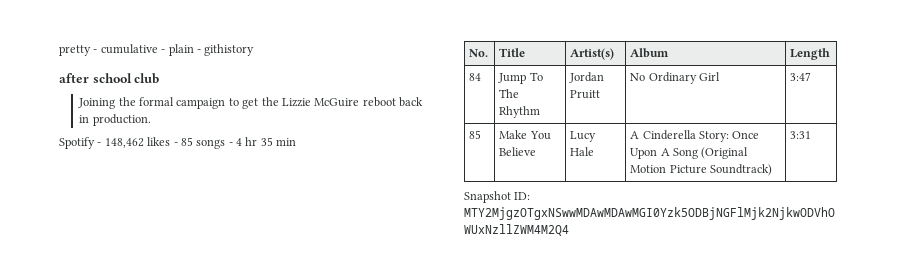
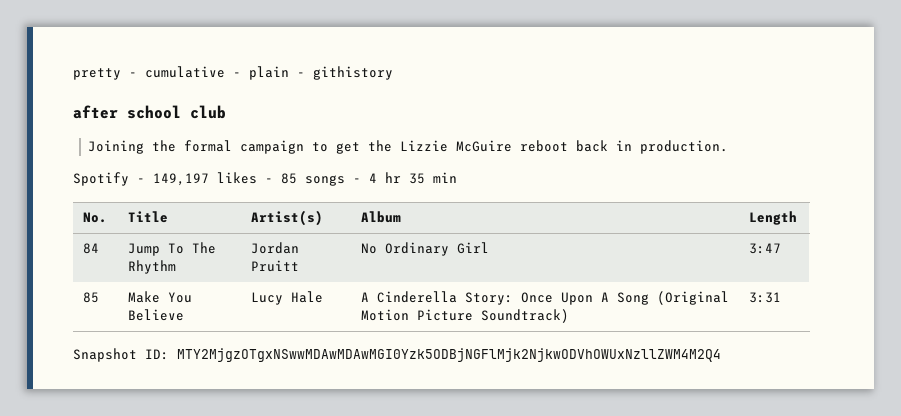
[104,138,144,148] 148,462 -> [153,173,209,186] 149,197

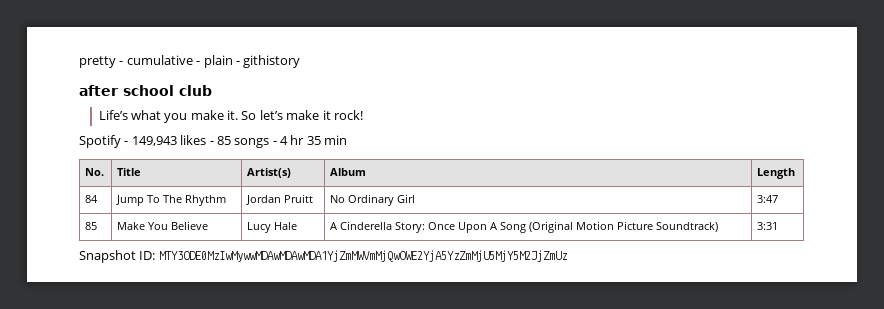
[88,140,729,154] Joining the formal campaign to get the Lizzie McGuire reboot back in production. -> [98,110,363,123] Life’s what you make it. So let’s make it rock!
[153,173,209,186] 149,197 -> [131,136,177,146] 149,943
[177,348,721,362] MTY2MjgzOTgxNSwwMDAwMDAwMGI0Yzk5ODBjNGFlMjk2NjkwODVhOWUxNzllZWM4M2Q4 -> [158,250,568,262] MTY3ODE0MzIwMywwMDAwMDAwMDA1YjZmMWVmMjQwOWE2YjA5YzZmMjU5MjY5M2JjZmUz

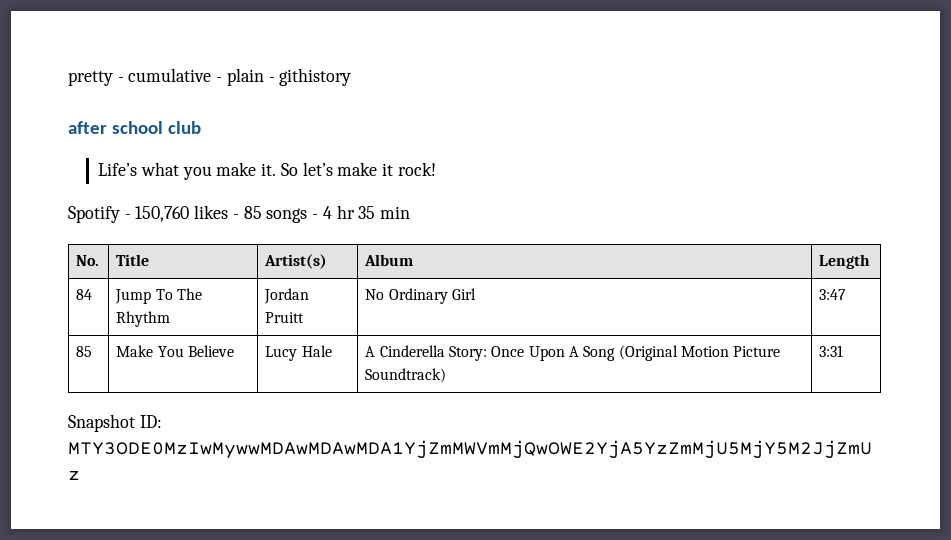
[131,136,177,146] 149,943 -> [135,206,190,222] 150,760

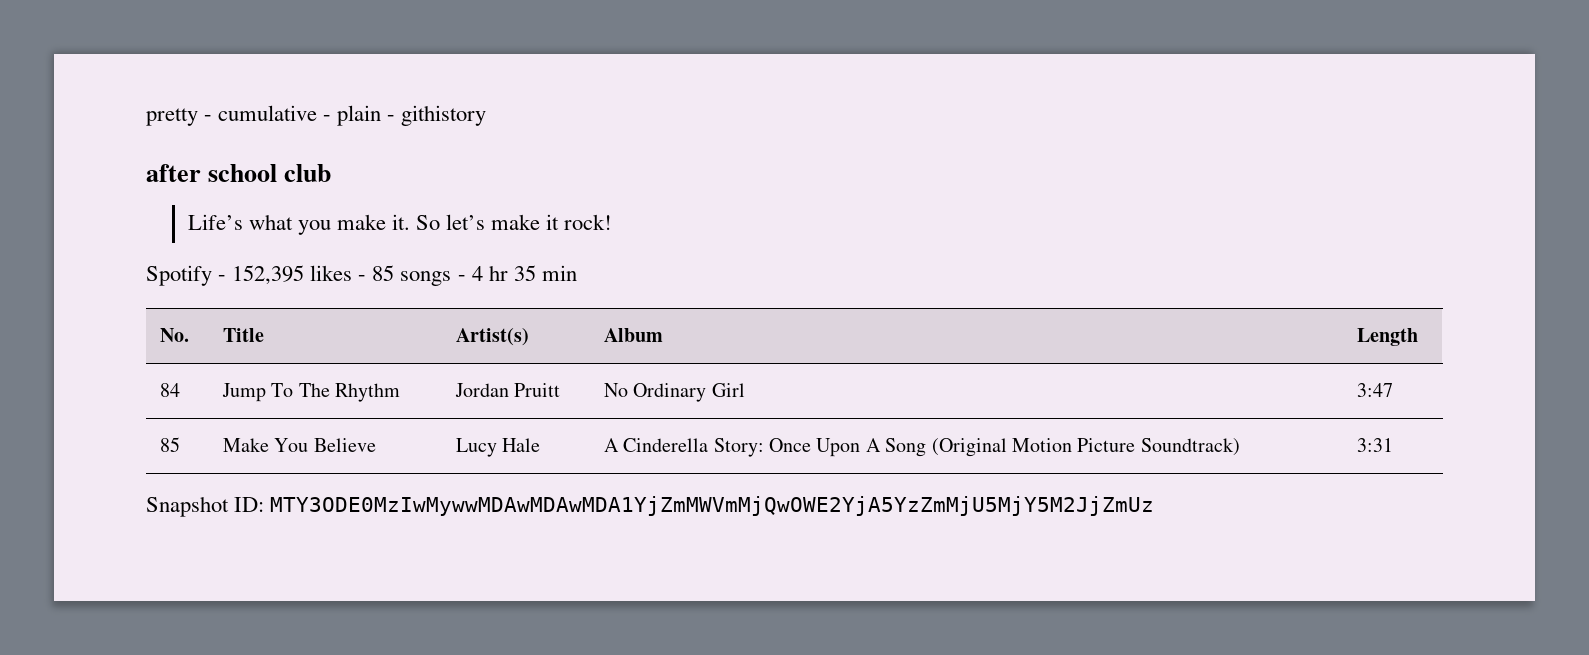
[135,206,190,222] 150,760 -> [232,265,305,285] 152,395

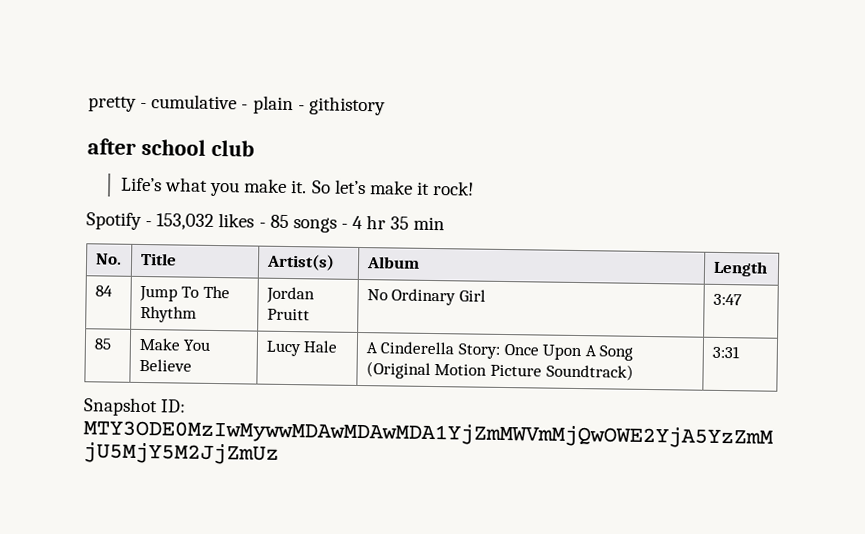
[232,265,305,285] 152,395 -> [156,213,215,230] 153,032

